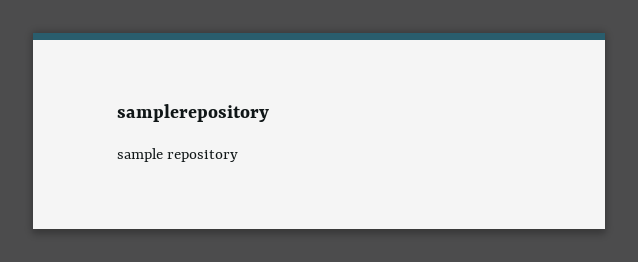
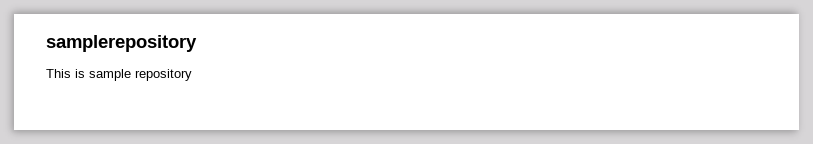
(269, 113) none -> [46,69,85,78] This is

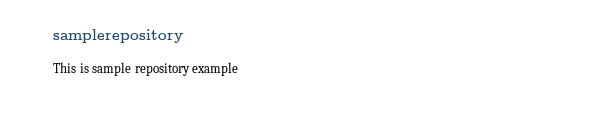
(192, 75) none -> [192,62,239,76] example

